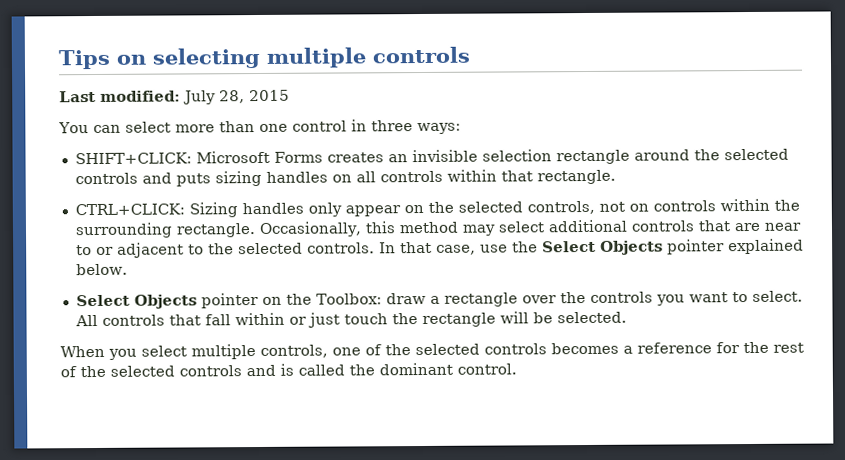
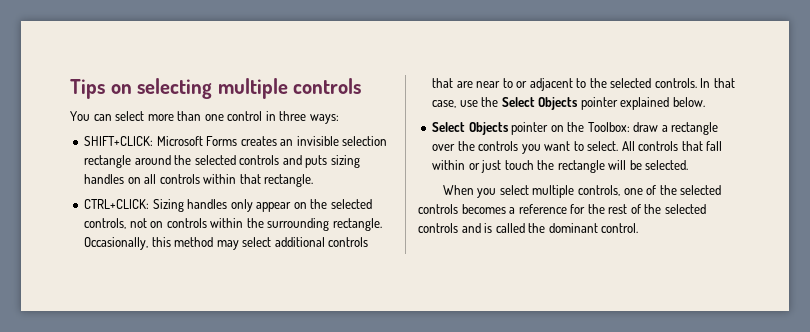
[59,89,290,105] // Last modified: July 28, 2015 -> (362, 86) none

